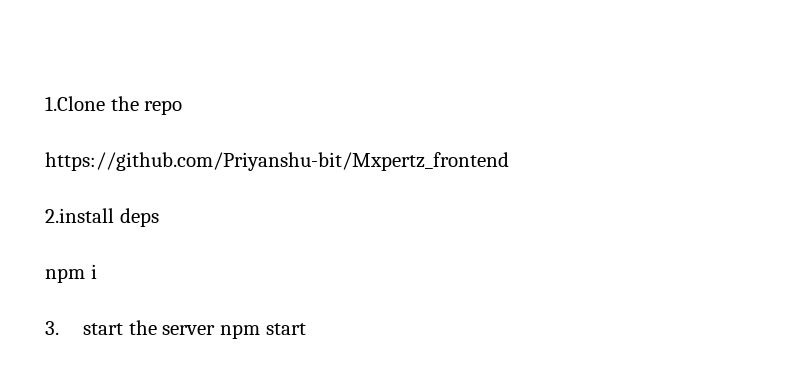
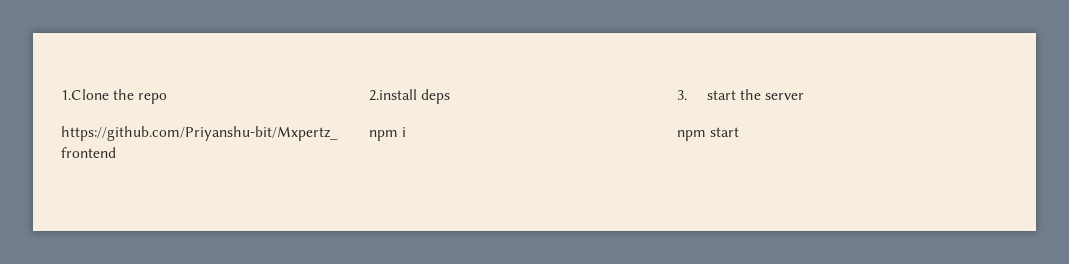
(216, 330) none -> (804, 96) //

